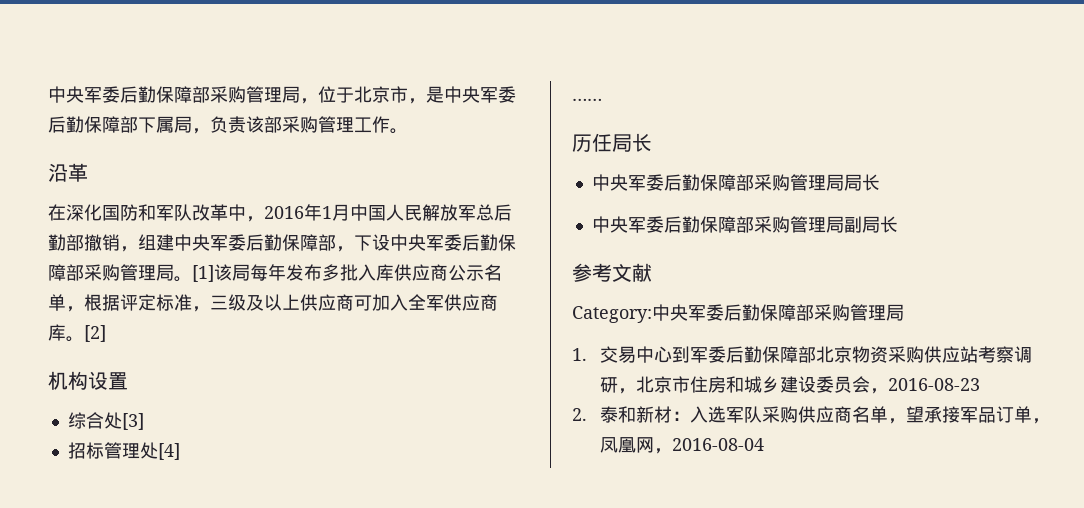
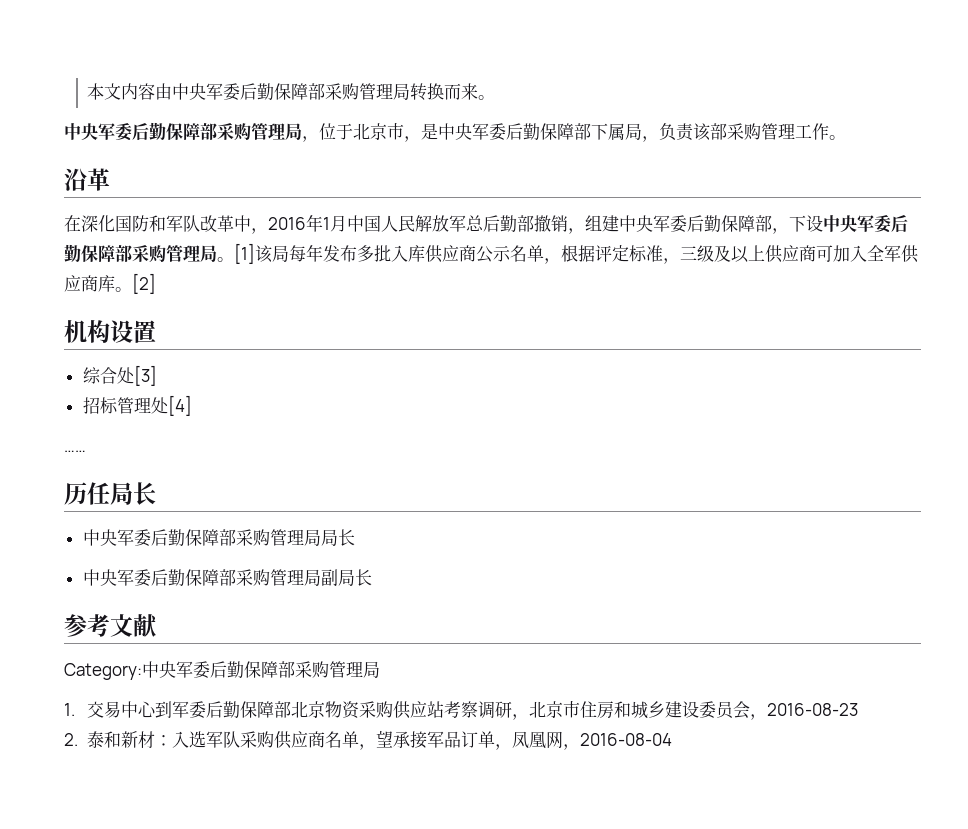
(48, 94) none -> [87,83,496,101] 本文内容由中央军委后勤保障部采购管理局转换而来。 //

